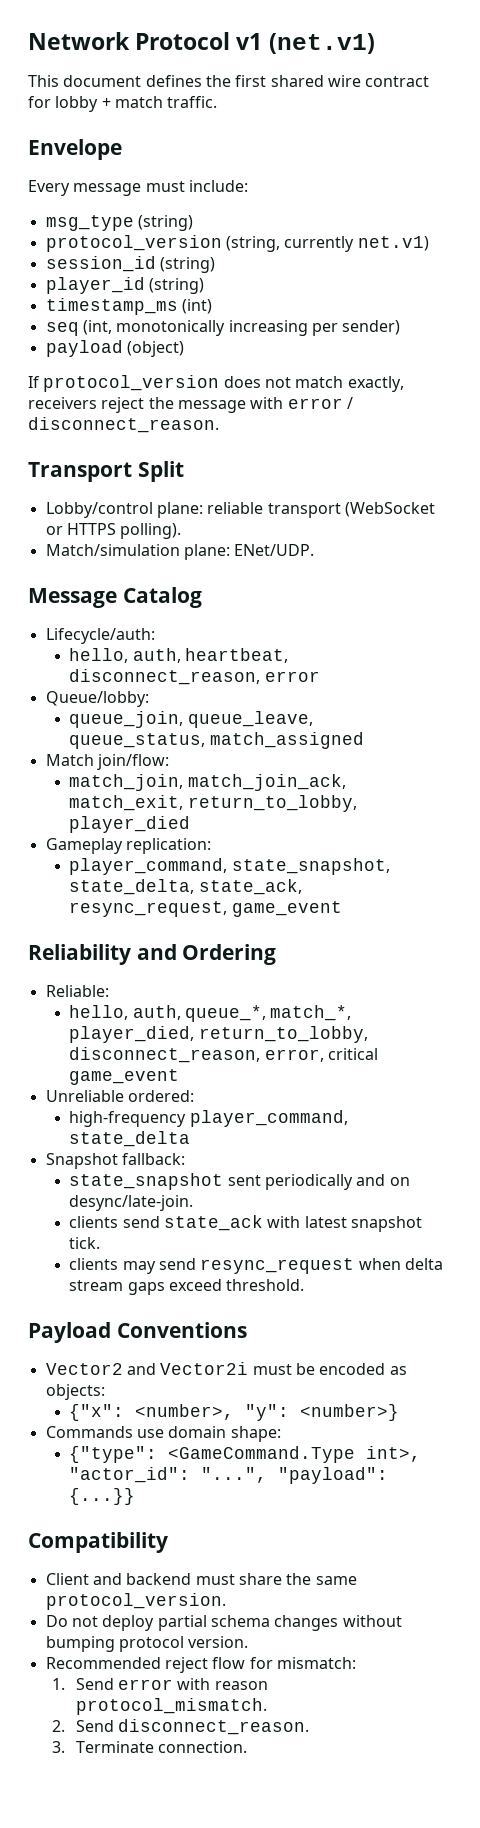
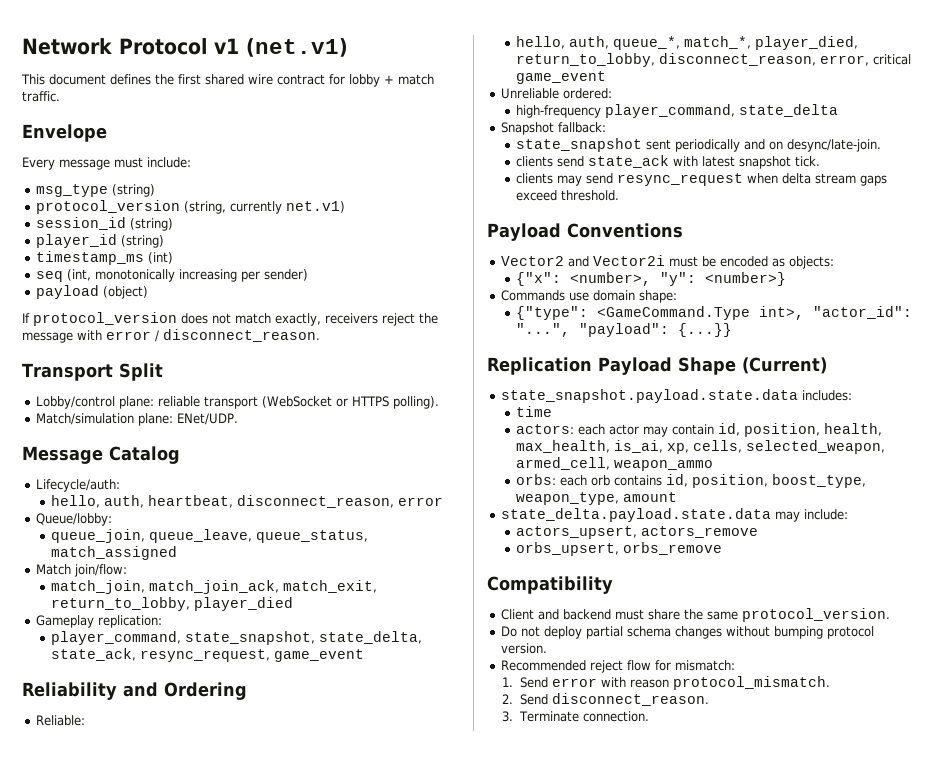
(136, 1496) none -> [487,357,827,375] [501,389,853,403] [516,406,553,417] [516,423,883,437] [516,440,886,454] [516,457,714,471] [516,474,867,488] [516,492,678,505] [501,508,849,522] [516,526,759,539] [516,542,723,556] // Replication Payload Shape (Current) // state_snapshot.payload.state.data includes: // time // actors: each actor may contain id, position, health, max_health, is_ai, xp, cells, selected_weapon, armed_cell, weapon_ammo // orbs: each orb contains id, position, boost_type, weapon_type, amount // state_delta.payload.state.data may include: // actors_upsert, actors_remove // orbs_upsert, orbs_remove

